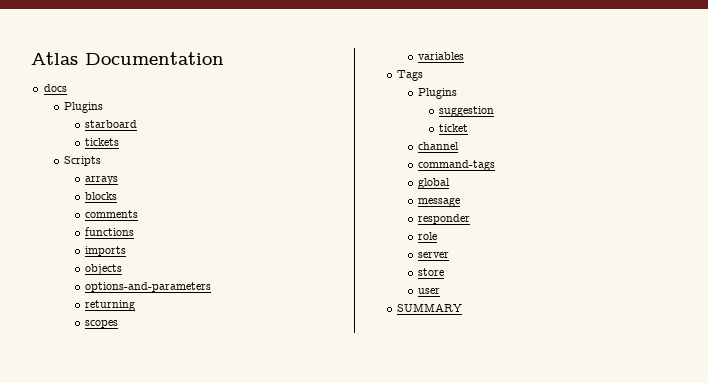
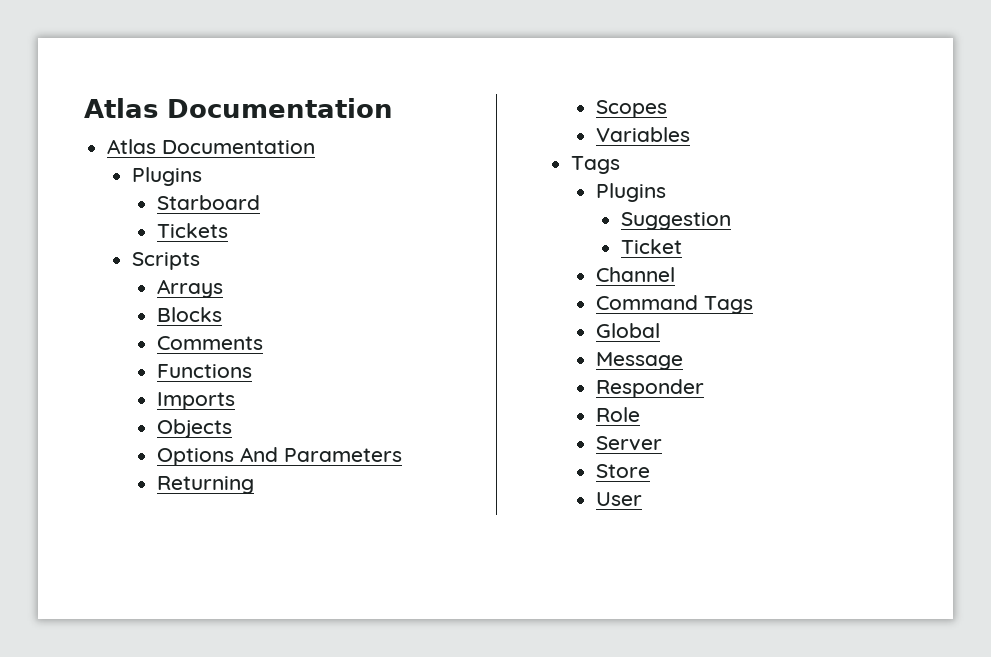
[31,52,224,65] [43,84,67,92] [64,102,104,113] [85,120,138,128] [85,138,120,146] Atlas Documentation // docs // Plugins // starboard // tickets -> [84,98,393,118] [107,139,316,154] [132,167,203,186] [157,195,261,210] [157,223,229,238] Atlas Documentation // Atlas Documentation // Plugins // Starboard // Tickets
[85,176,119,185] [85,192,118,200] [85,210,139,218] [85,227,135,236] [85,246,127,256] [85,264,123,275] [85,282,212,292] [85,300,136,311] [85,320,119,328] [418,52,465,60] [397,70,424,81] [418,88,458,99] [438,106,494,117] [438,124,468,132] [418,142,460,150] [418,160,496,171] [418,178,451,189] [418,197,461,207] [418,214,471,224] [418,232,438,240] [418,252,450,258] [418,268,445,276] [418,288,441,294] [397,303,463,312] arrays // blocks // comments // functions // imports // objects // options-and-parameters // returning // scopes // variables // Tags // Plugins // suggestion // ticket // channel // command-tags // global // message // responder // role // server // store // user // SUMMARY -> [157,279,224,298] [157,307,223,322] [157,336,264,350] [157,364,253,378] [157,392,236,410] [157,419,233,438] [157,447,403,466] [157,476,255,494] [596,100,668,118] [596,127,691,142] [571,156,621,174] [596,183,667,202] [621,212,732,230] [621,239,683,254] [596,267,676,282] [596,295,754,314] [596,323,661,338] [596,352,684,370] [596,379,705,398] [596,407,641,422] [596,436,663,451] [596,464,651,478] [596,492,643,506] Arrays // Blocks // Comments // Functions // Imports // Objects // Options And Parameters // Returning // Scopes // Variables // Tags // Plugins // Suggestion // Ticket // Channel // Command Tags // Global // Message // Responder // Role // Server // Store // User

